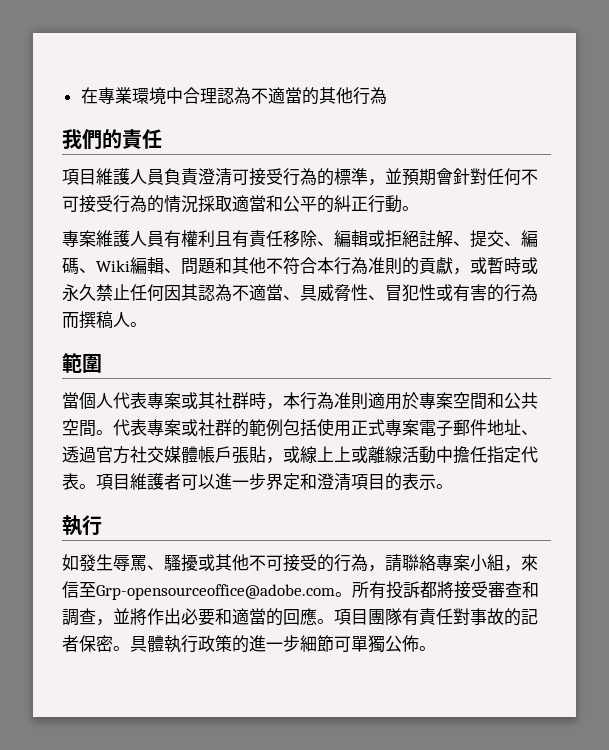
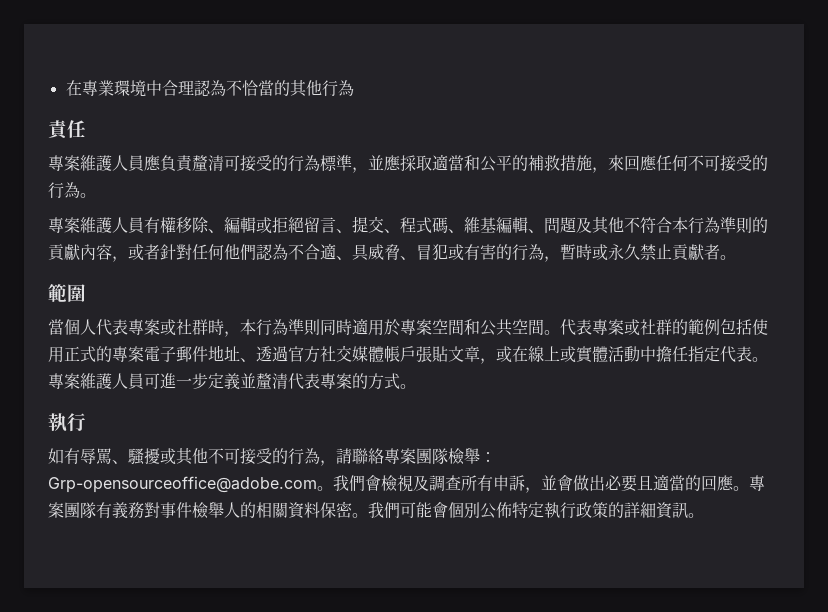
[267,87,285,104] 適 -> [241,80,258,96] 恰
[62,129,122,150] 我們的 -> (354, 88) none
[62,168,215,185] 項目維護人員負責澄 -> [48,155,208,172] 專案維護人員應負責釐
[283,168,334,186] 行為的 -> [272,155,320,172] 的行為
[402,168,538,186] [62,195,402,213] 預期會針對任何不可接受行為的情況採取適當和公平的糾正行動 -> [384,154,768,173] [48,182,80,199] 應採取適當和公平的補救措施，來回應任何不可接受的行為
[198,230,283,248] 利且有責任 -> (176, 225) none
[419,230,453,248] 註解 -> [304,217,336,233] 留言
[521,230,538,247] [62,258,130,275] 編碼、Wiki -> [400,217,496,234] 程式碼、維基
[215,257,232,274] 和 -> [576,217,592,233] 及
[368,257,385,274] 准 -> [720,217,736,233] 準
[453,257,538,275] [62,284,538,302] [62,311,130,329] ，或暫時或永久禁止任何因其認為不適當、具威脅性、冒犯性或有害的行為而撰稿人 -> [80,243,720,262] 內容，或者針對任何他們認為不合適、具威脅、冒犯或有害的行為，暫時或永久禁止貢獻者
[198,392,215,409] 其 -> (176, 327) none
[334,392,368,410] 准則 -> [288,319,352,336] 準則同時
(385, 427) none -> [96,346,112,362] 的
[266,446,402,464] ，或線上上或離線 -> [448,346,608,364] 文章，或在線上或實體
[96,473,436,491] 項目維護者可以進一步界定和澄清項目的表示 -> [48,373,400,390] 專案維護人員可進一步定義並釐清代表專案的方式
[79,554,113,572] 發生 -> [64,448,80,464] 有
[470,554,538,572] [62,581,539,600] [62,608,538,626] [62,635,419,653] 小組，來信至Grp-opensourceoffice@adobe.com。所有投訴都將接受審查和調查，並將作出必要和適當的回應。項目團隊有責任對事故的記者保密。具體執行政策的進一步細節可單獨公佈 -> [416,447,496,465] [48,474,765,493] [48,501,688,519] 團隊檢舉：Grp-opensourceoffice@adobe.com。我們會檢視及調查所有申訴，並會做出必要且適當的回應。專案團隊有義務對事件檢舉人的相關資料保密。我們可能會個別公佈特定執行政策的詳細資訊

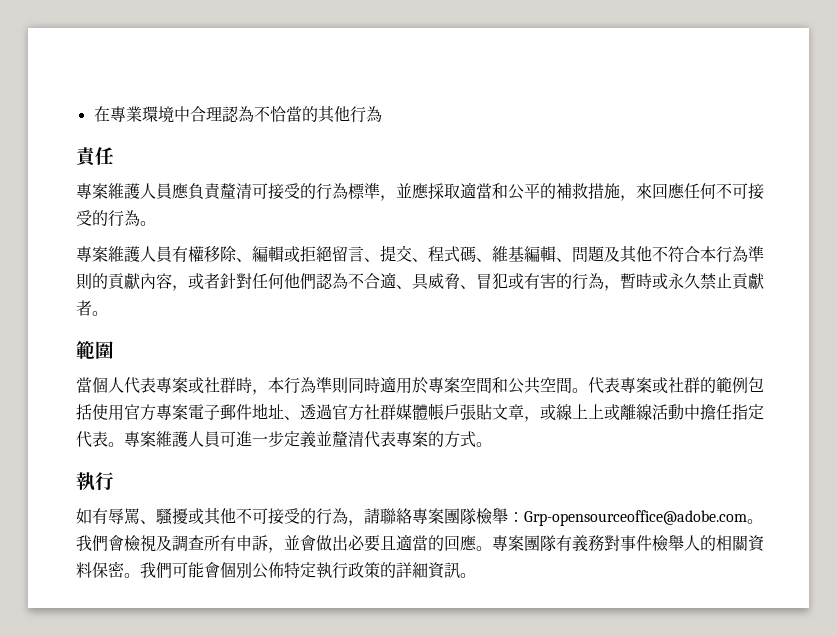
[64,346,112,362] 正式的 -> [124,404,156,421] 官方
[336,345,352,362] 交 -> [380,404,396,420] 群
[512,346,608,363] 在線上或實體 -> [556,404,652,421] 線上上或離線

